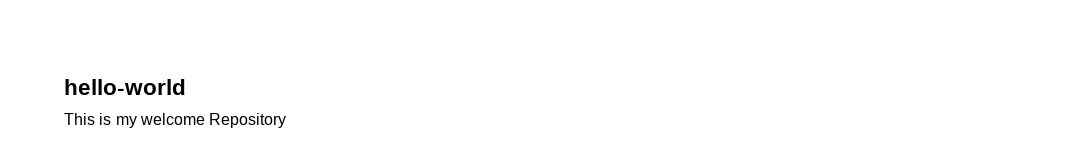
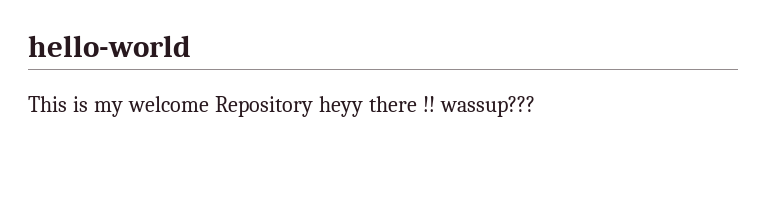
(287, 120) none -> [318,96,535,117] heyy there !! wassup???

